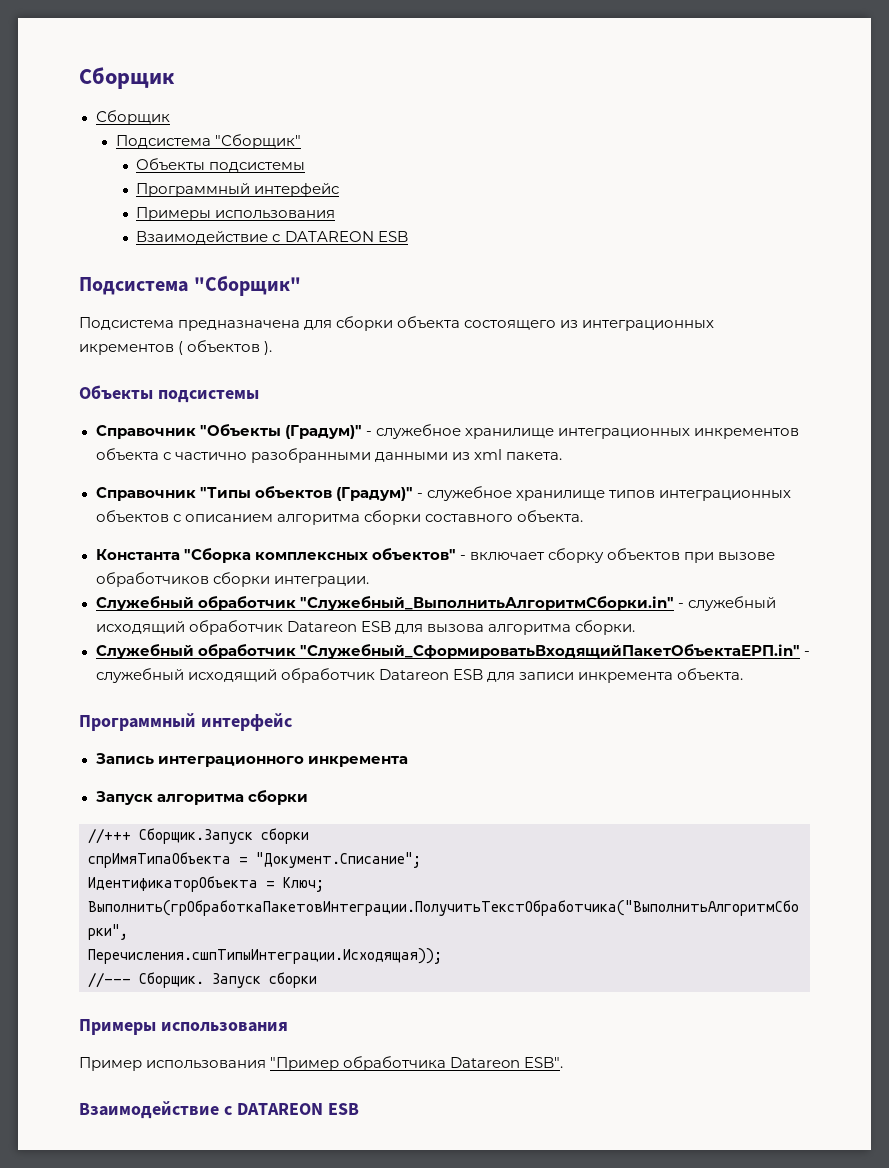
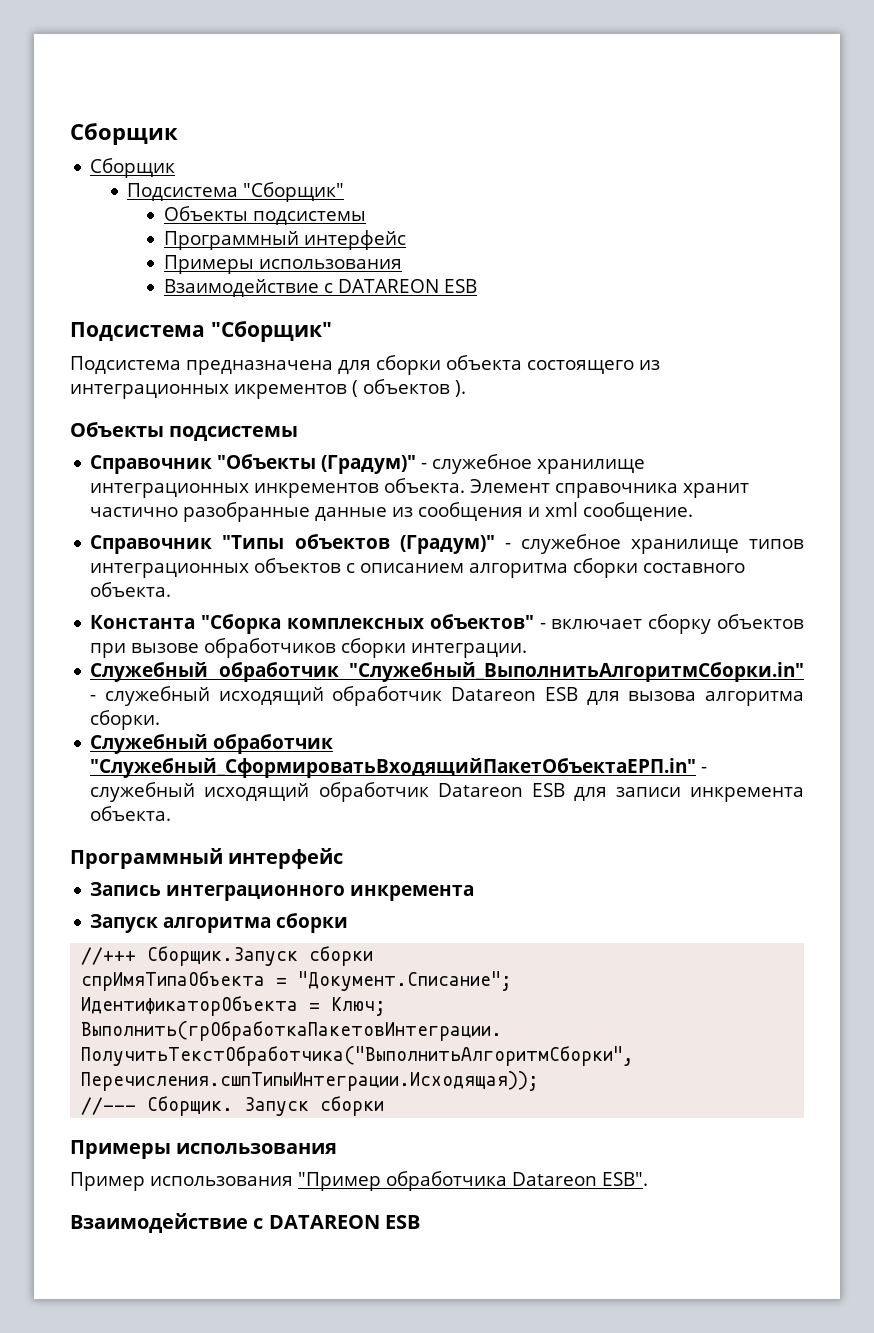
[95,448,562,463] объекта с частично разобранными данными из xml пакета. -> [384,478,750,498] [90,502,694,522] объекта. Элемент справочника хранит частично разобранные данные из сообщения и xml сообщение.

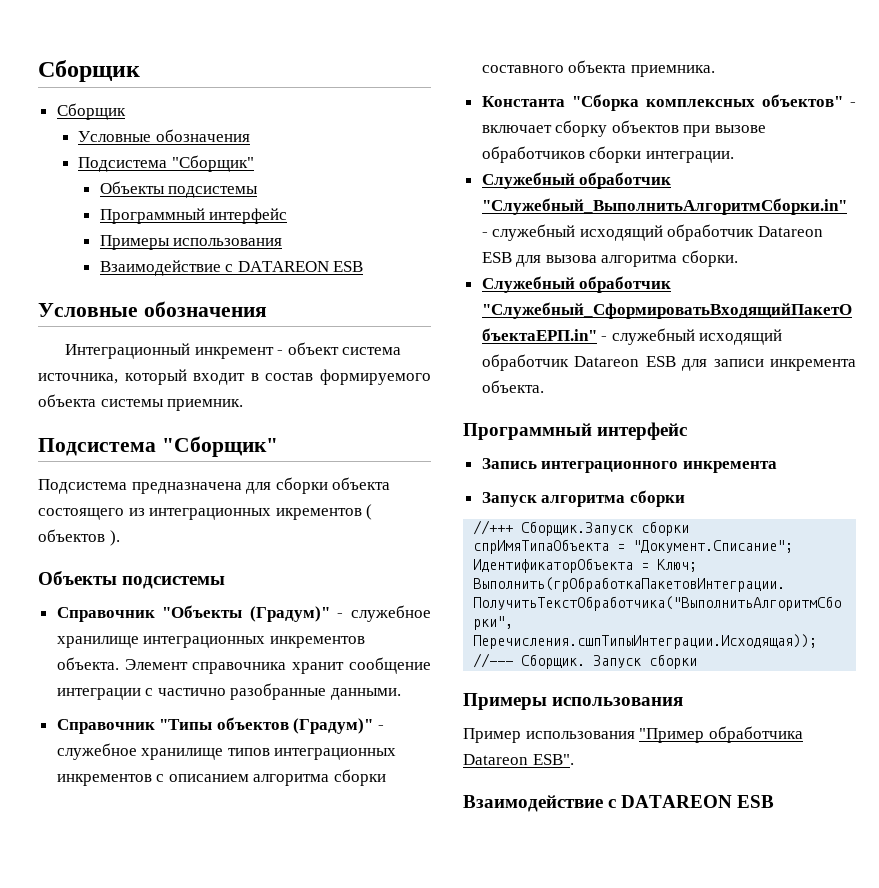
(176, 168) none -> [78,129,250,142] // Условные обозначения
(478, 286) none -> [38,301,267,317] [65,342,402,359] [38,369,431,385] [38,394,244,411] // Условные обозначения // Интеграционный инкремент - объект система источника, который входит в состав формируемого объекта системы приемник.
[90,502,694,522] частично разобранные данные из сообщения и xml сообщение. -> [348,657,431,674] [56,683,402,700] сообщение интеграции с частично разобранные данными.
[254,558,342,573] объектов -> [56,774,152,786] инкрементов
[90,582,172,597] объекта. -> [568,60,715,77] объекта приемника.

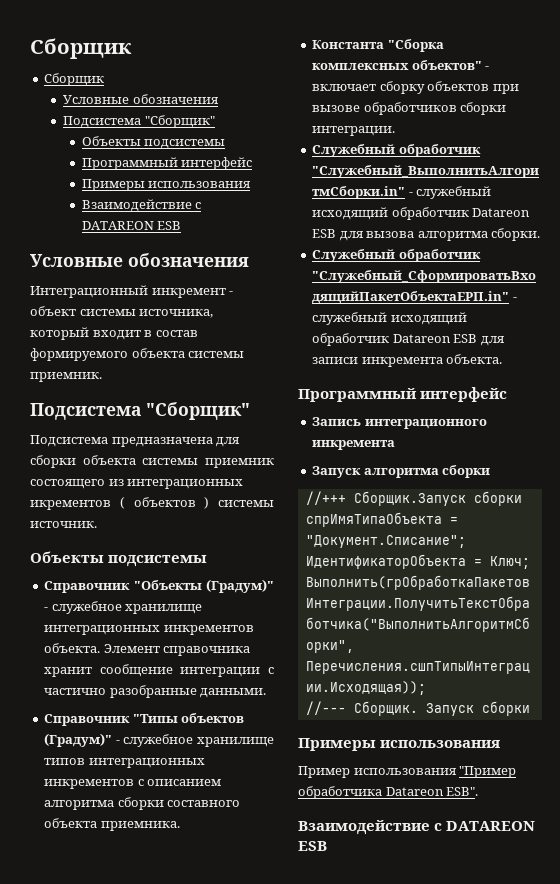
[342,347,402,355] система -> [79,309,136,316] системы
(391, 483) none -> [142,458,274,468] системы приемник
[109,530,120,546] ). -> [204,497,274,509] [30,521,97,528] ) системы источник.

